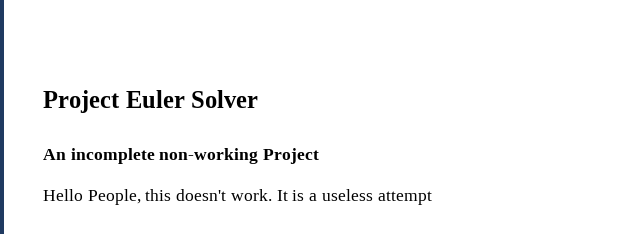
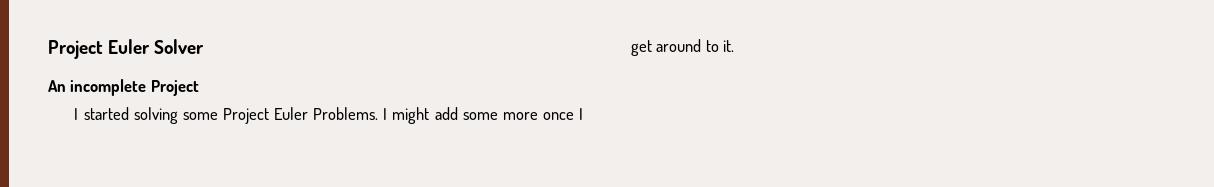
[159,148,259,164] non-working -> (147, 87) none
[43,189,432,205] Hello People, this doesn't work. It is a useless attempt -> [74,107,584,124] [631,39,735,56] I started solving some Project Euler Problems. I might add some more once I get around to it.

